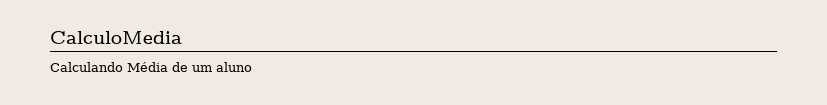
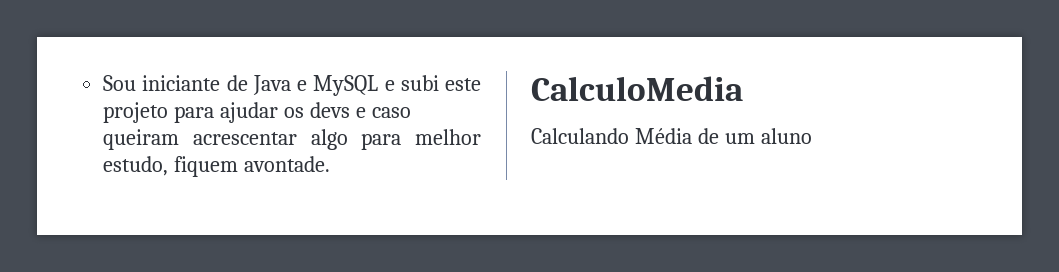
(50, 37) none -> [103,75,482,96] [103,102,411,123] [103,129,481,150] [103,156,331,177] Sou iniciante de Java e MySQL e subi este projeto para ajudar os devs e caso queiram acrescentar algo para melhor estudo, fiquem avontade. //

